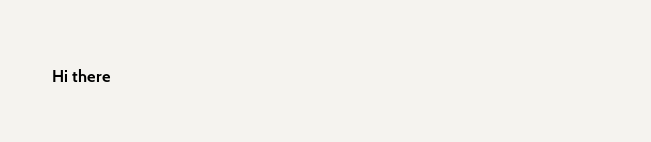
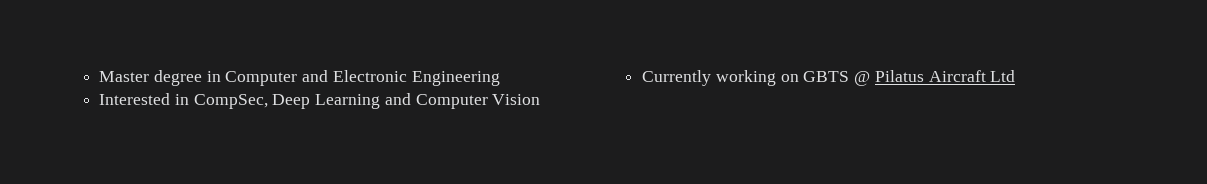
[52,69,112,82] Hi there -> [99,70,500,86] [99,93,541,109] [642,70,1016,86] Master degree in Computer and Electronic Engineering // Interested in CompSec, Deep Learning and Computer Vision // Currently working on GBTS @ Pilatus Aircraft Ltd

